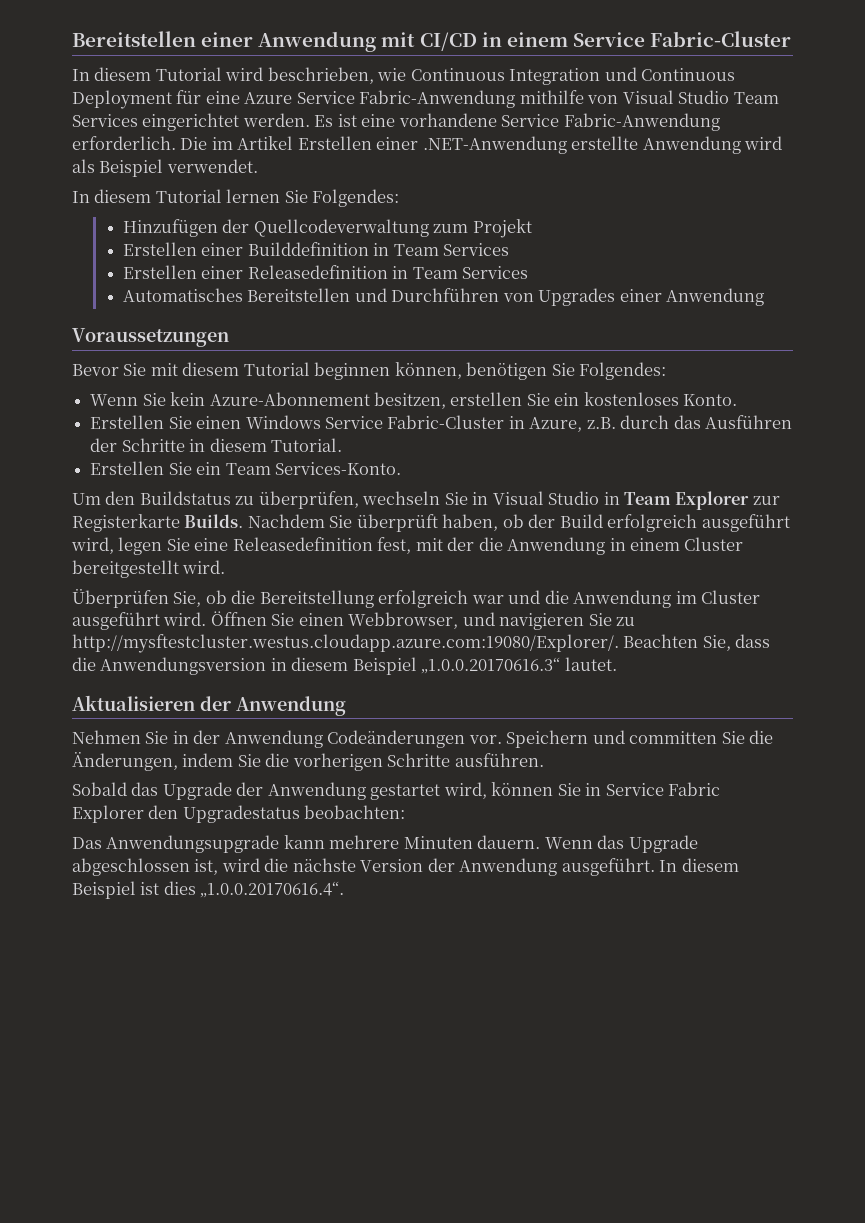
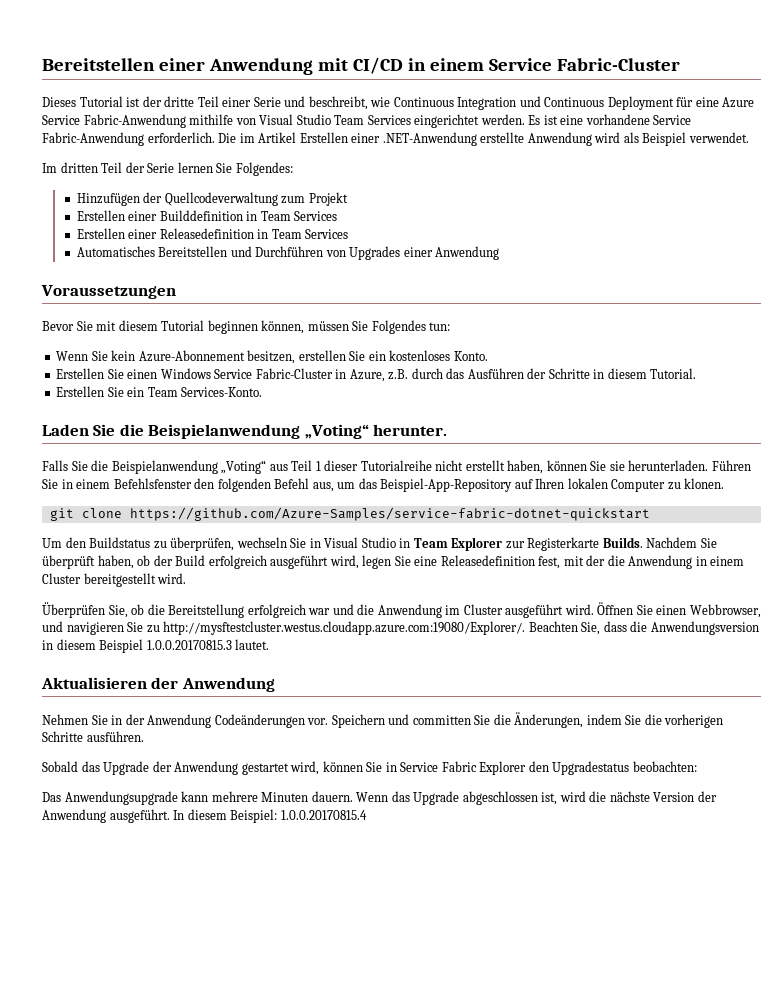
[72,67,374,84] In diesem Tutorial wird beschrieben, -> [42,96,368,110] Dieses Tutorial ist der dritte Teil einer Serie und beschreibt,
[72,189,222,203] In diesem Tutorial -> [42,162,175,173] Im dritten Teil der Serie
[466,362,667,380] benötigen Sie Folgendes: -> [307,320,451,334] müssen Sie Folgendes tun:
(401, 468) none -> [42,424,448,439] [42,460,751,474] [42,478,725,492] [49,507,650,521] // Laden Sie die Beispielanwendung „Voting“ herunter. // Falls Sie die Beispielanwendung „Voting“ aus Teil 1 dieser Tutorialreihe nicht erstellt haben, können Sie sie herunterladen. Führen Sie in einem Befehlsfenster den folgenden Befehl aus, um das Beispiel-App-Repository auf Ihren lokalen Computer zu klonen. // git clone https://github.com/Azure-Samples/service-fabric-dotnet-quickstart
[421,657,561,674] „1.0.0.20170616.3“ -> [146,640,232,650] 1.0.0.20170815.3
[72,881,345,899] Beispiel ist dies „1.0.0.20170616.4“. -> [230,809,367,823] Beispiel: 1.0.0.20170815.4

